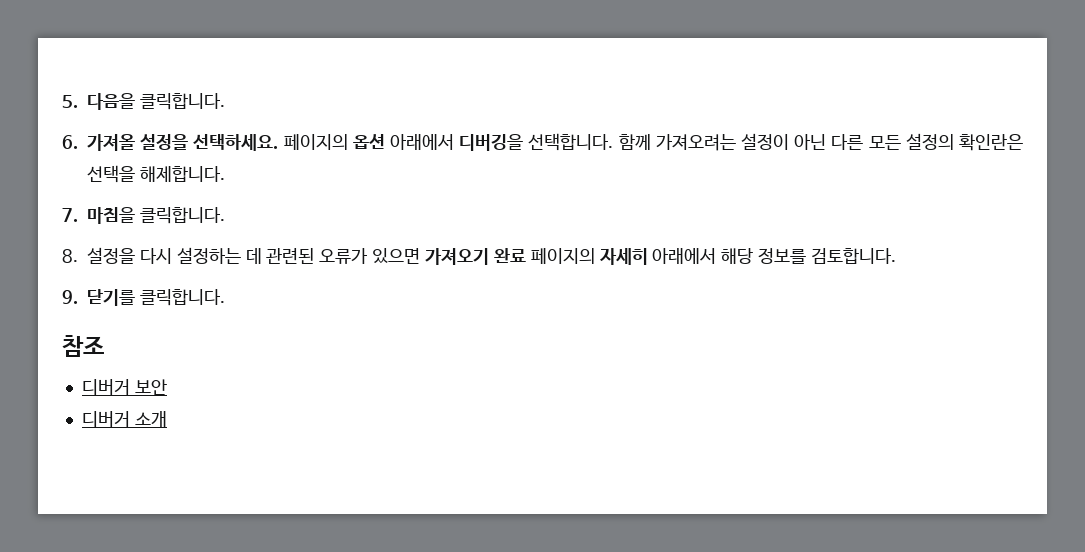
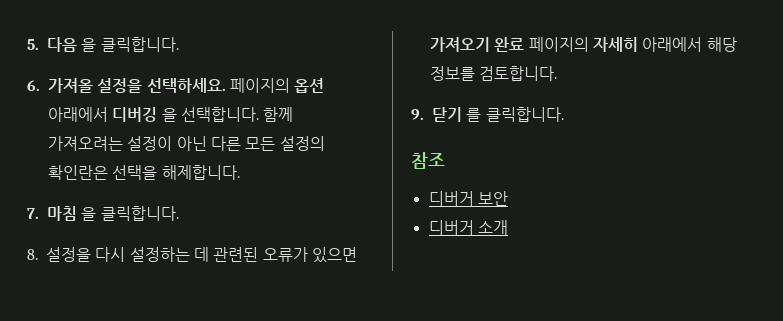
[87,93,135,110] 다음을 -> [47,37,97,52] 다음 을
[459,134,524,151] 디버깅을 -> [112,107,177,122] 디버깅 을
[87,207,135,224] 마침을 -> [47,206,97,221] 마침 을
[87,289,135,306] 닫기를 -> [432,107,482,122] 닫기 를

